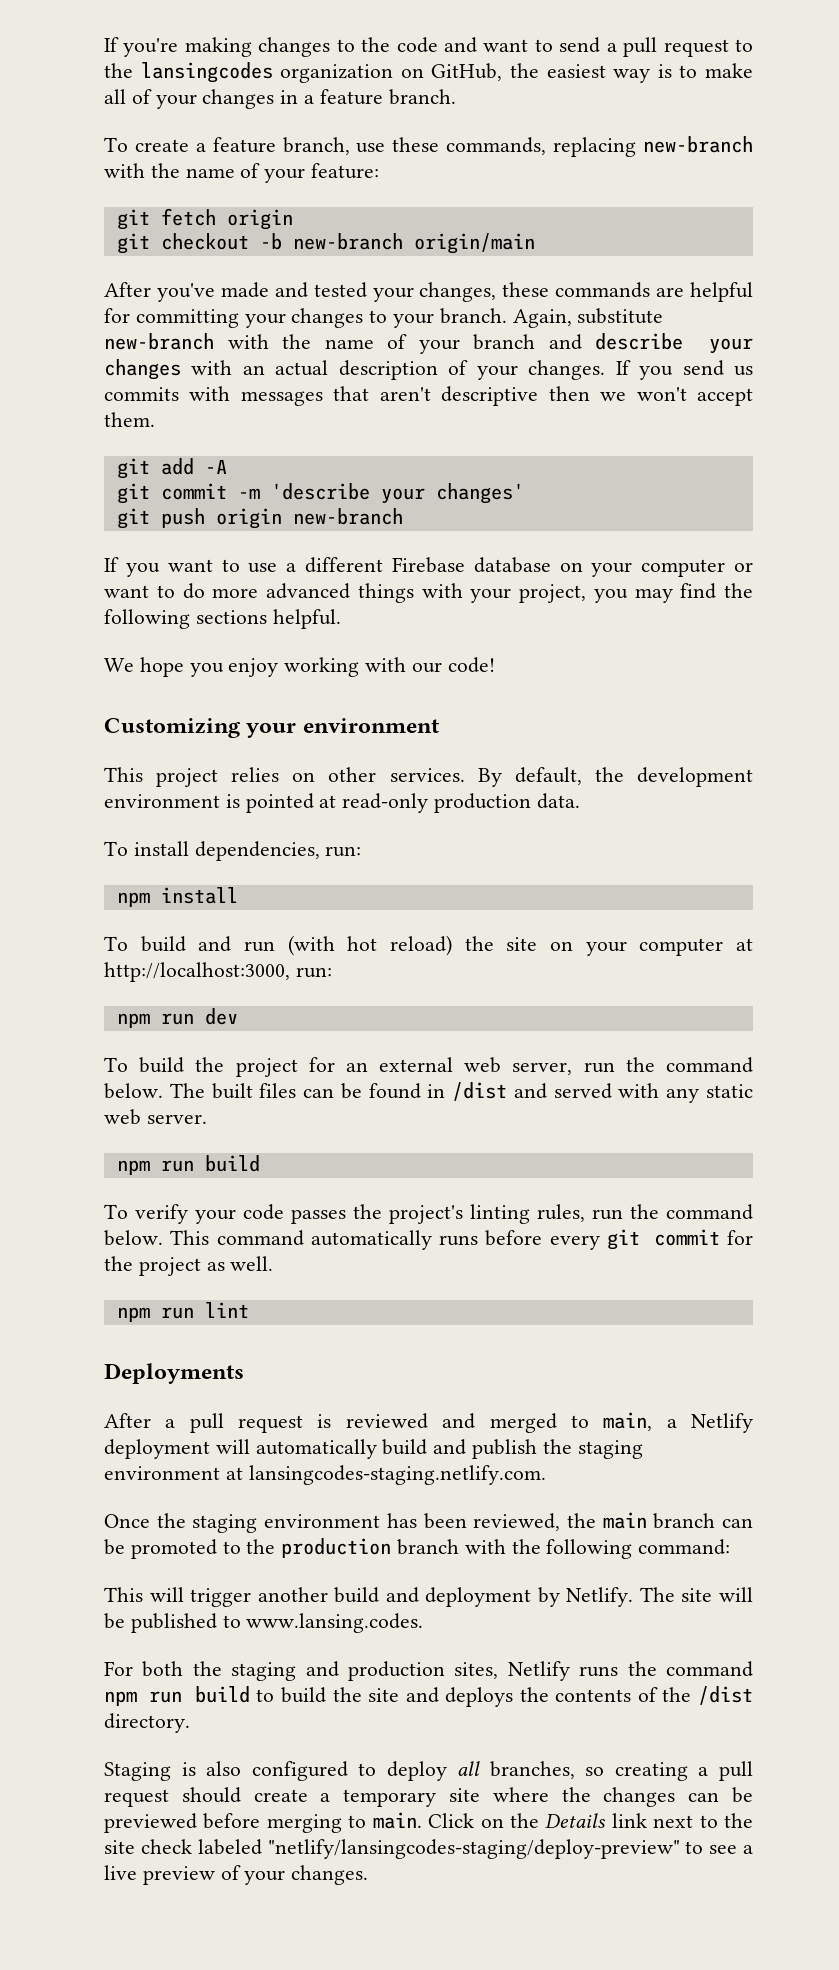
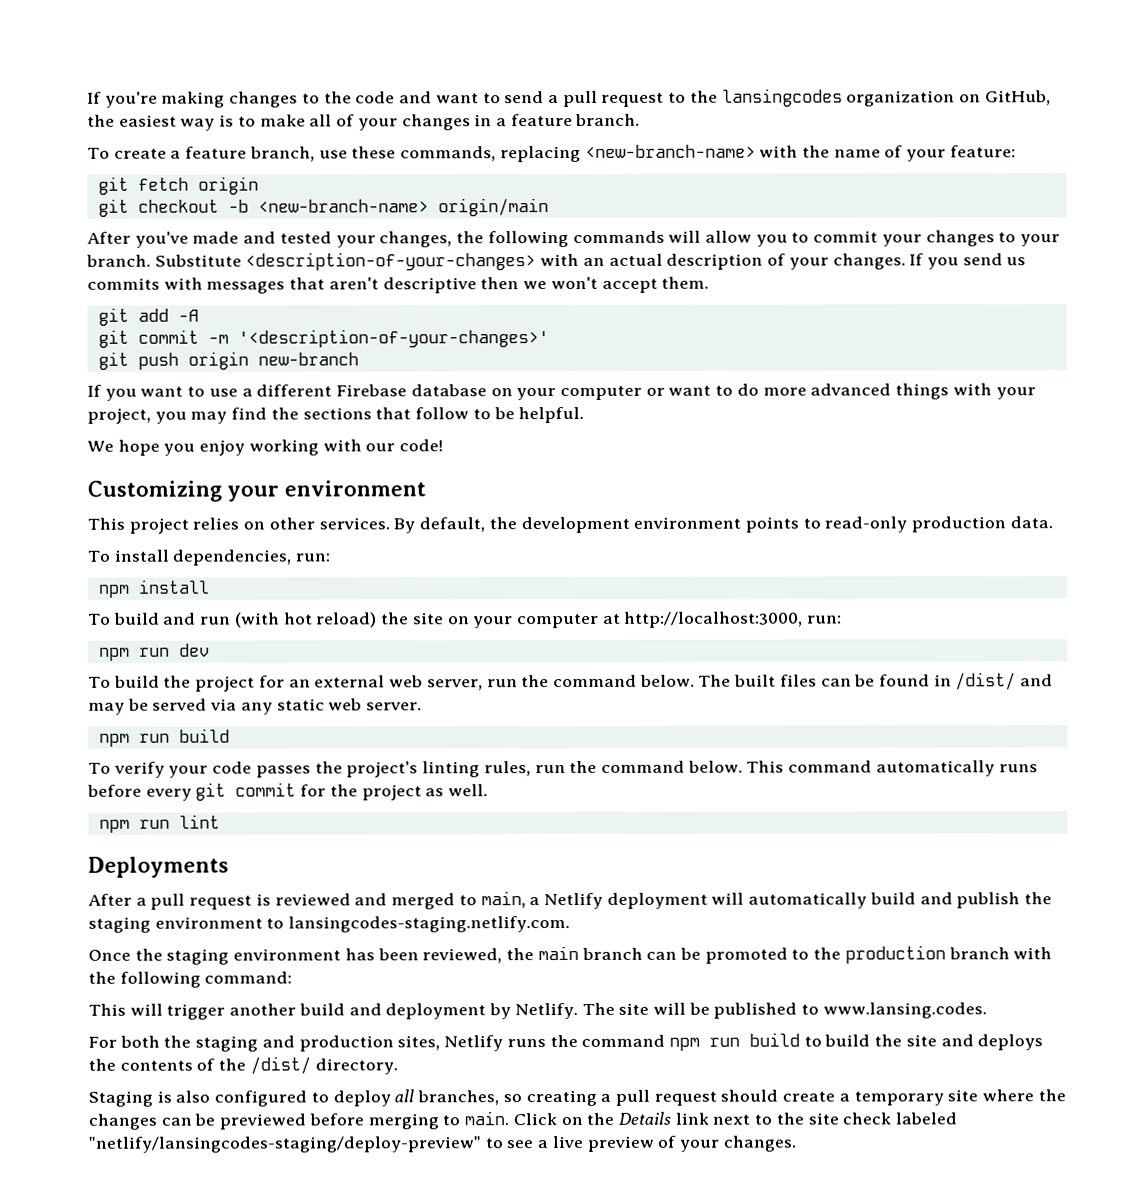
[643,136,754,153] new-branch -> [584,144,756,158] <new-branch-name>
[292,233,403,250] new-branch -> [257,199,429,213] <new-branch-name>
[502,282,753,302] [104,308,239,328] these commands are helpful for committing -> [456,230,879,248] the following commands will allow you to commit
[512,308,664,328] [104,333,753,354] [104,359,181,380] Again, substitute new-branch with the name of your branch and describe your changes -> [154,252,537,271] Substitute <description-of-your-changes>
[270,483,524,504] 'describe your changes' -> [237,329,549,348] '<description-of-your-changes>'
[104,609,267,629] following sections -> [302,407,515,420] sections that follow to be
[225,793,337,813] is pointed at -> [744,516,821,533] points to
[452,1082,660,1101] /dist and served with -> [955,672,1054,691] [88,698,238,715] /dist/ and may be served via
[225,1467,243,1480] at -> [266,918,285,929] to
[698,1686,753,1705] /dist -> [249,1056,311,1075] /dist/

